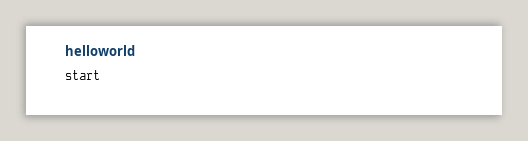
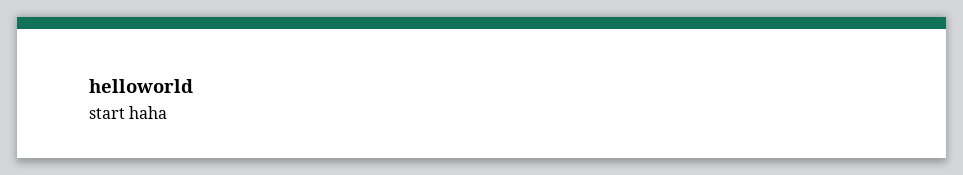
(100, 75) none -> [129,106,168,119] haha

